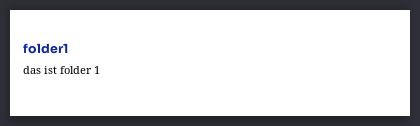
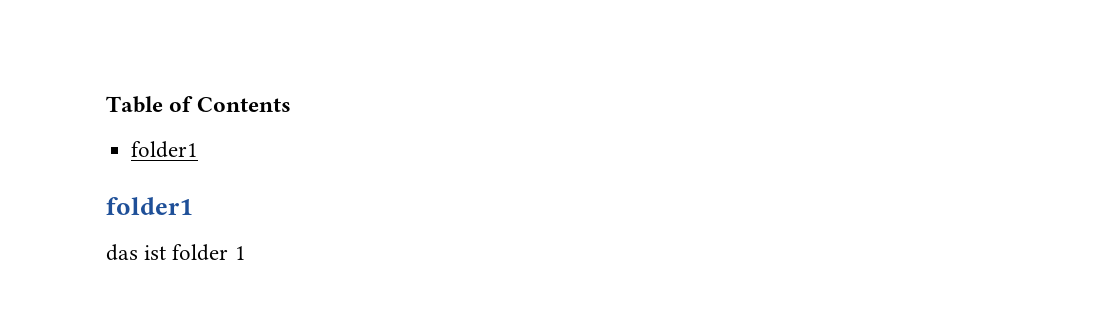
(23, 48) none -> [106,96,292,113] [131,141,199,158] Table of Contents // folder1 //

